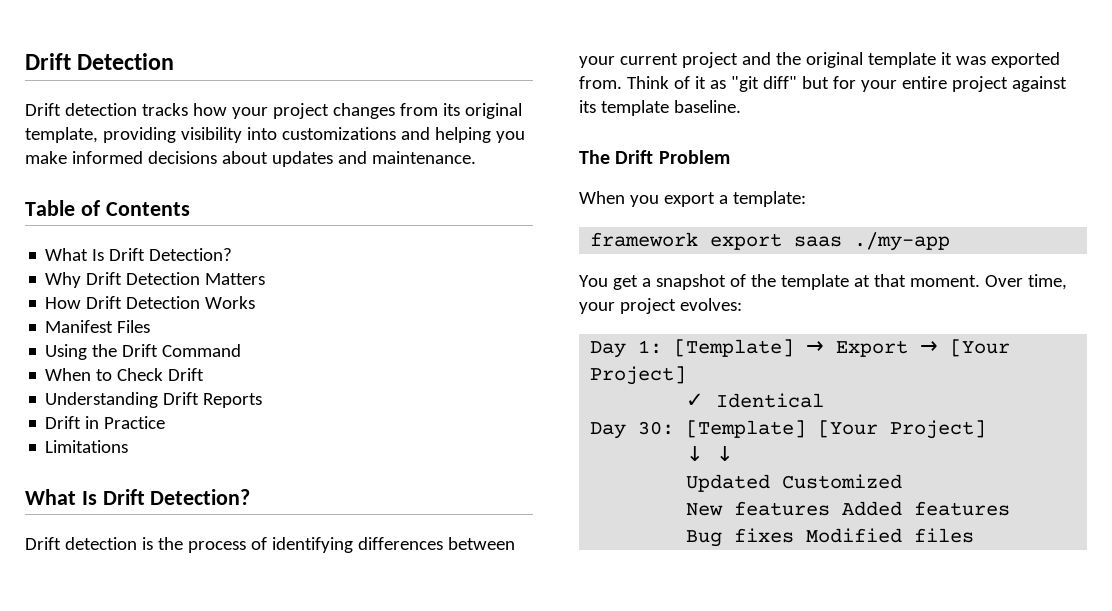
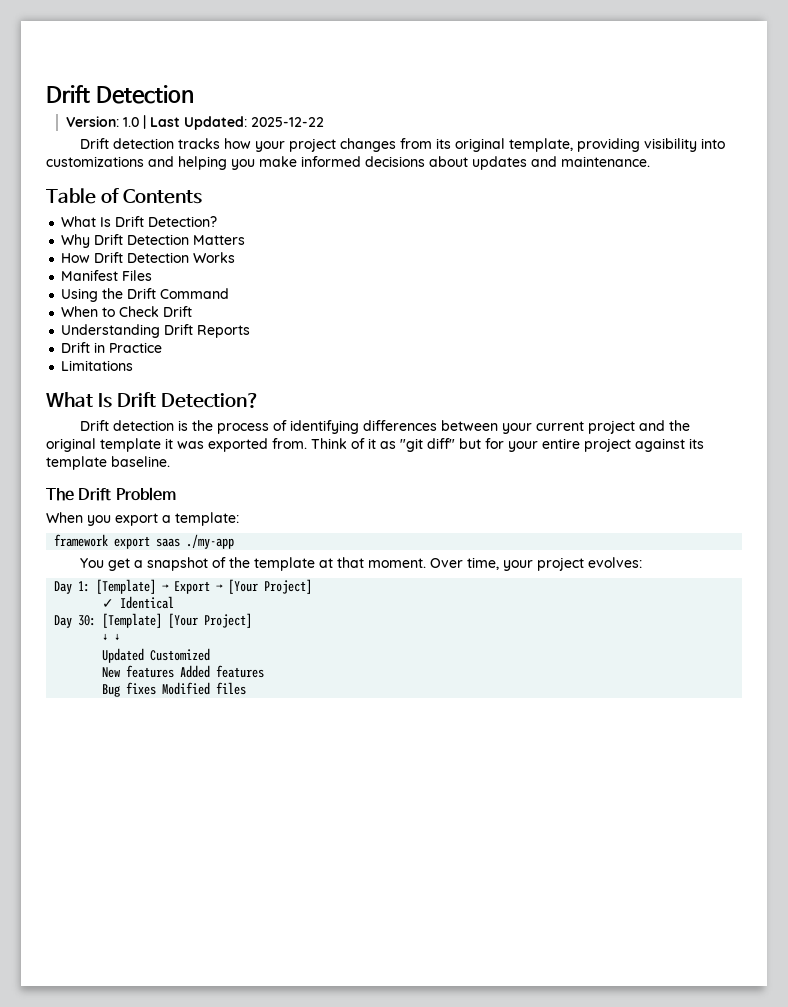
[25,53,175,70] Drift Detection -> [46,85,194,104] [66,115,325,130] Drift Detection // Version: 1.0 | Last Updated: 2025-12-22

